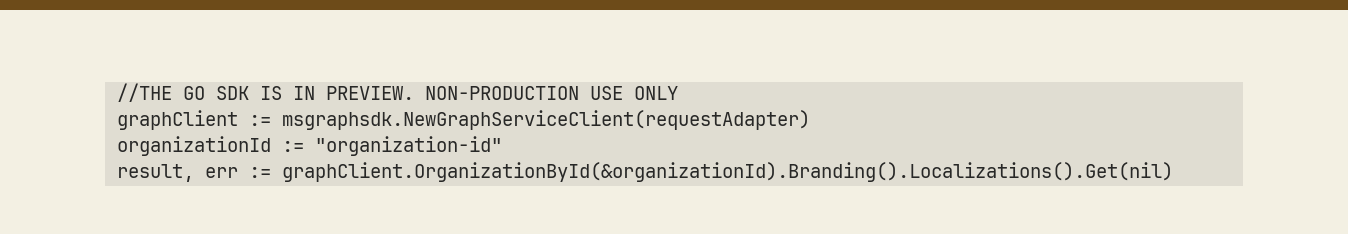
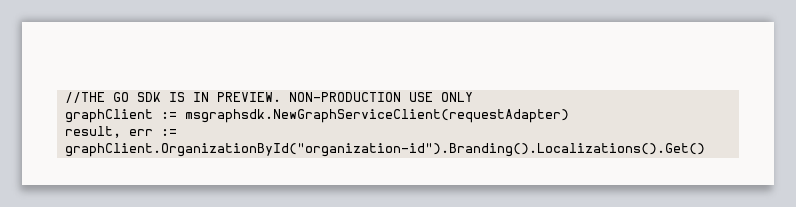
[116,136,502,156] // organizationId := "organization-id" -> (570, 116) none
[281,162,1173,182] graphClient.OrganizationById(&organizationId).Branding().Localizations().Get(nil) -> [65,143,706,157] graphClient.OrganizationById("organization-id").Branding().Localizations().Get()

